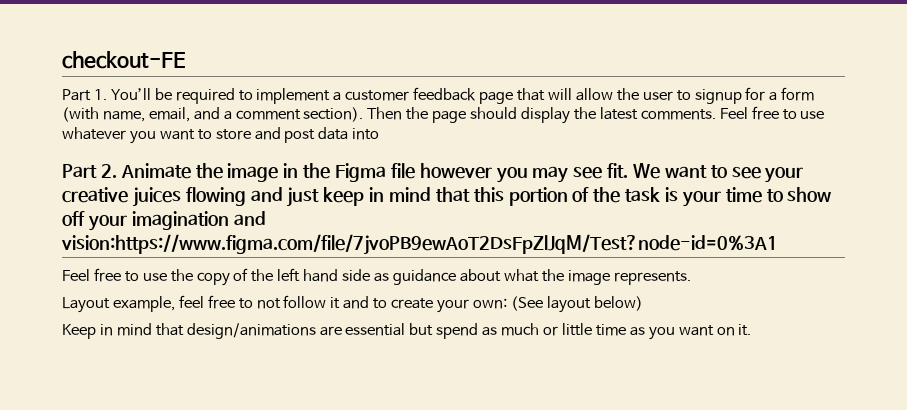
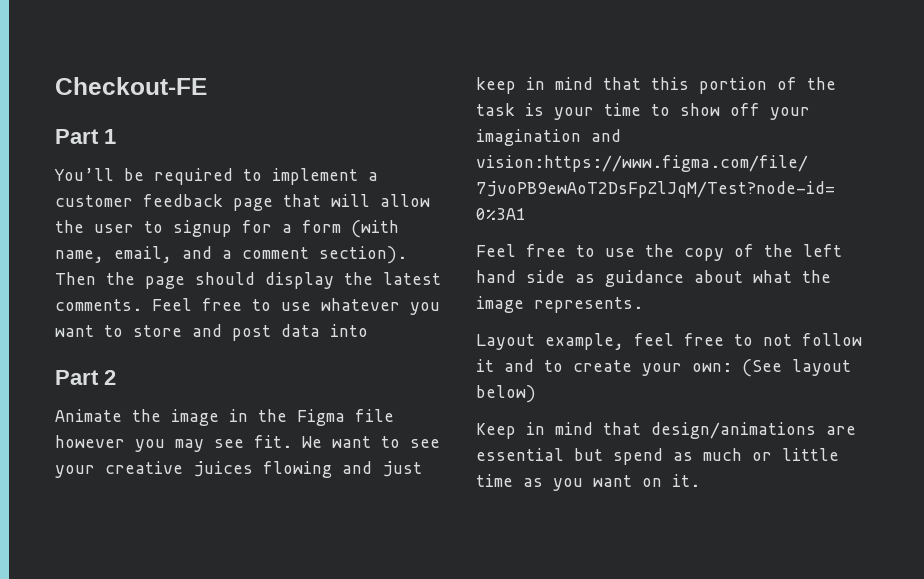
[62,51,186,69] [62,89,107,101] checkout-FE // Part 1. -> [55,77,207,95] [55,129,116,144] Checkout-FE // Part 1 //
[100,164,117,178] 2. -> [104,370,116,385] 2 //

